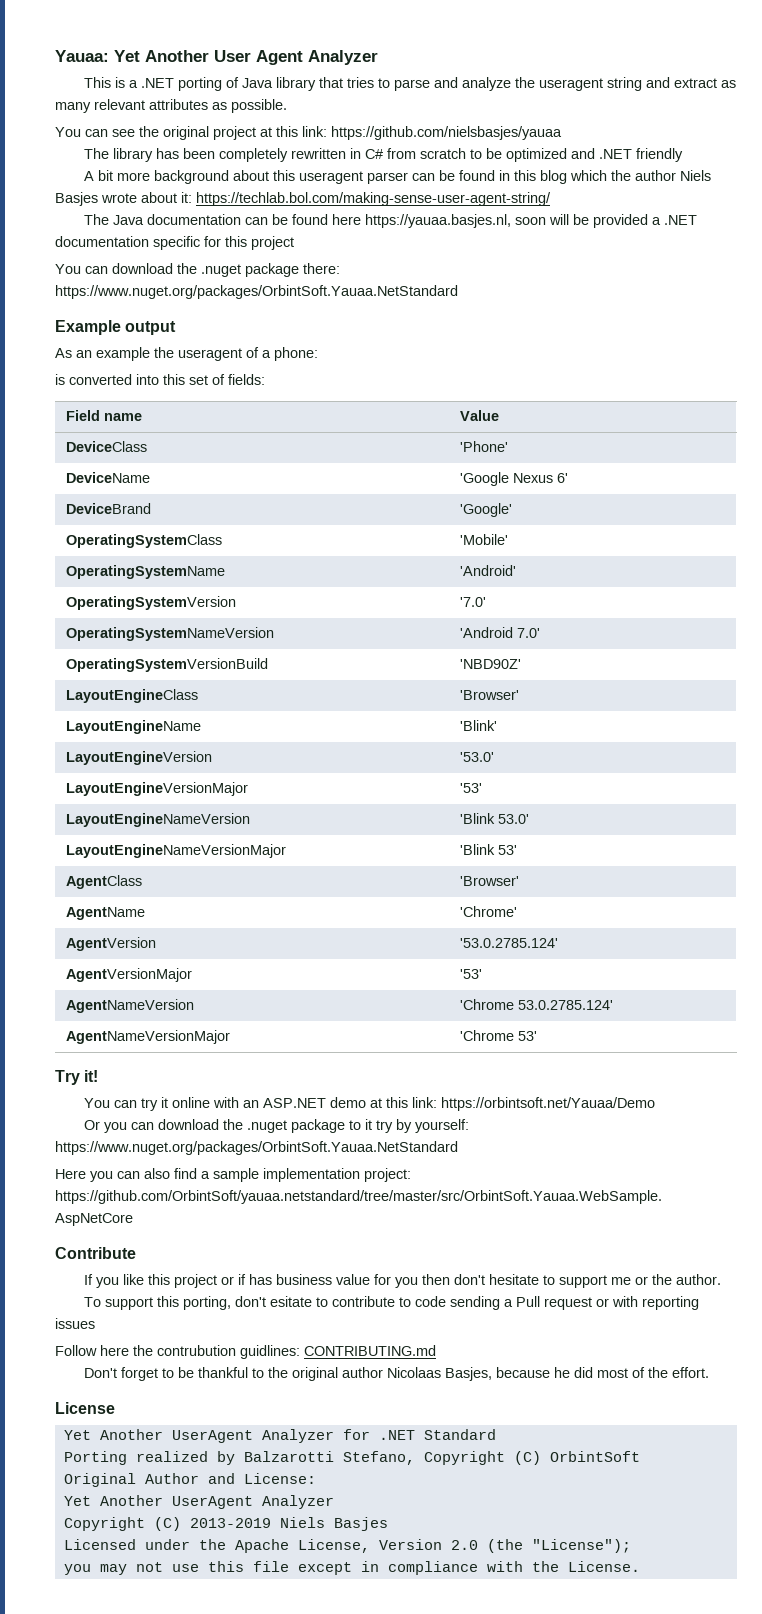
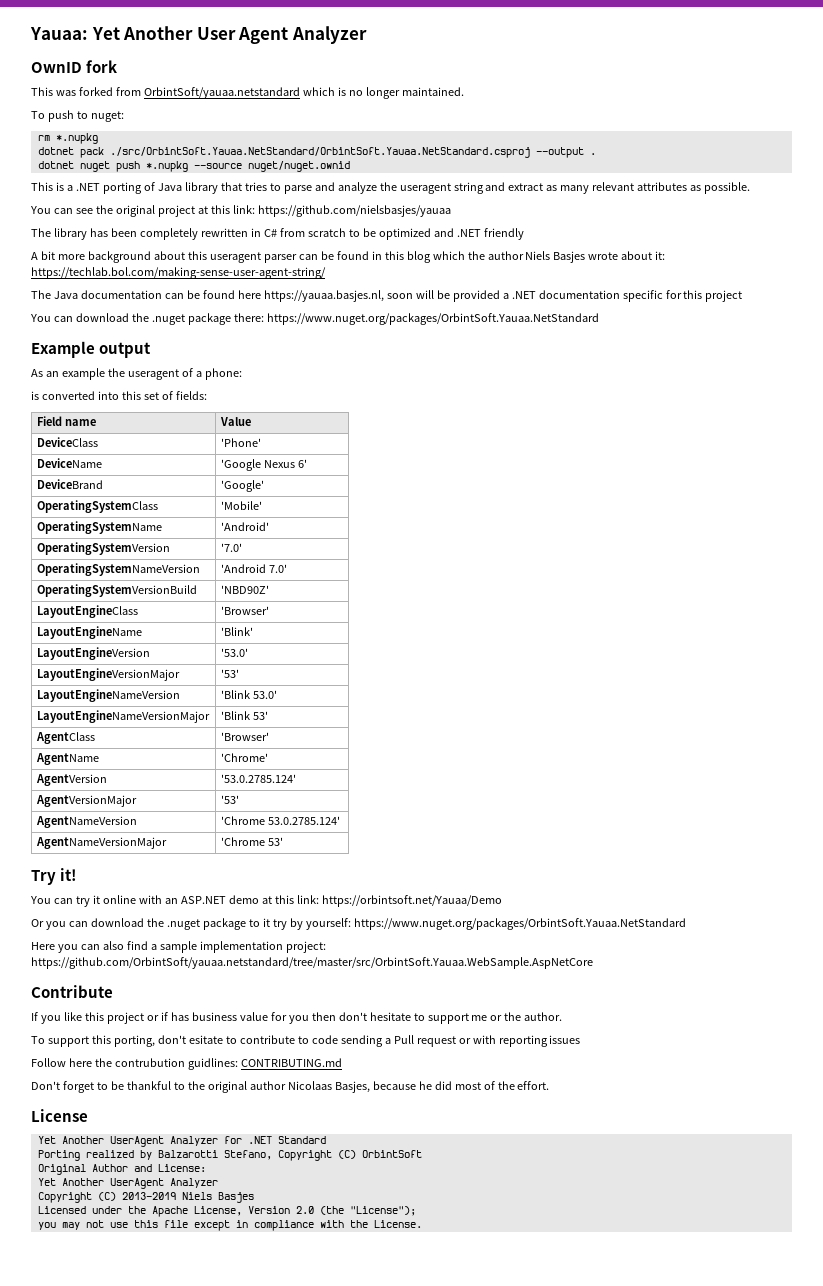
(378, 57) none -> [31,60,118,73] [31,87,464,99] [31,110,124,122] [37,133,98,144] [37,147,596,158] [37,161,350,172] // OwnID fork // This was forked from OrbintSoft/yauaa.netstandard which is no longer maintained. // To push to nuget: // rm *.nupkg // dotnet pack ./src/OrbintSoft.Yauaa.NetStandard/OrbintSoft.Yauaa.NetStandard.csproj --output . // dotnet nuget push *.nupkg --source nuget/nuget.ownid

